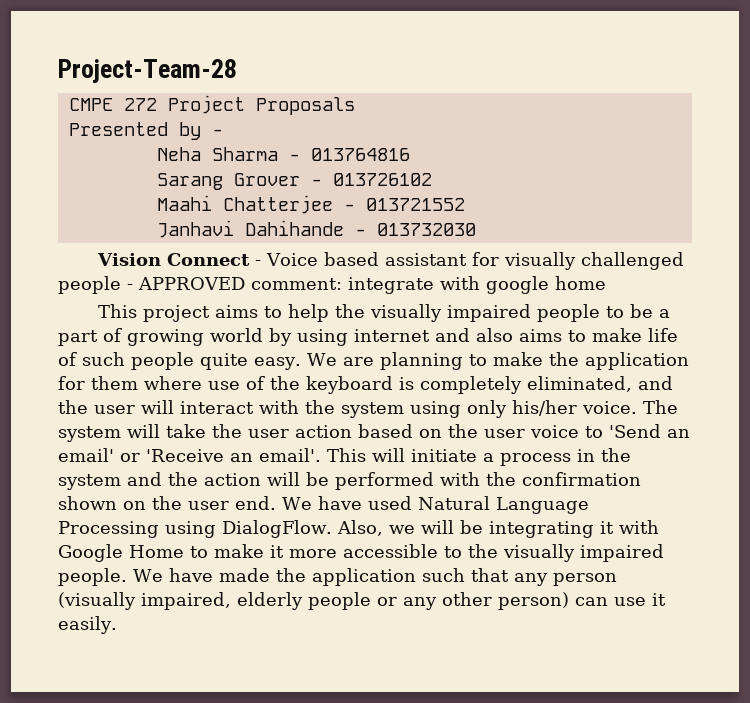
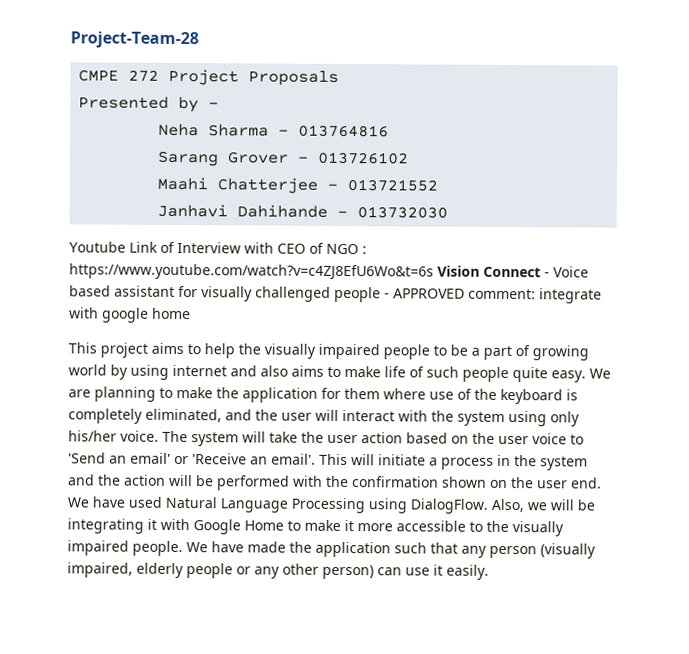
(476, 229) none -> [69,241,367,255] [69,263,434,281] Youtube Link of Interview with CEO of NGO : https://www.youtube.com/watch?v=c4ZJ8EfU6Wo&t=6s

